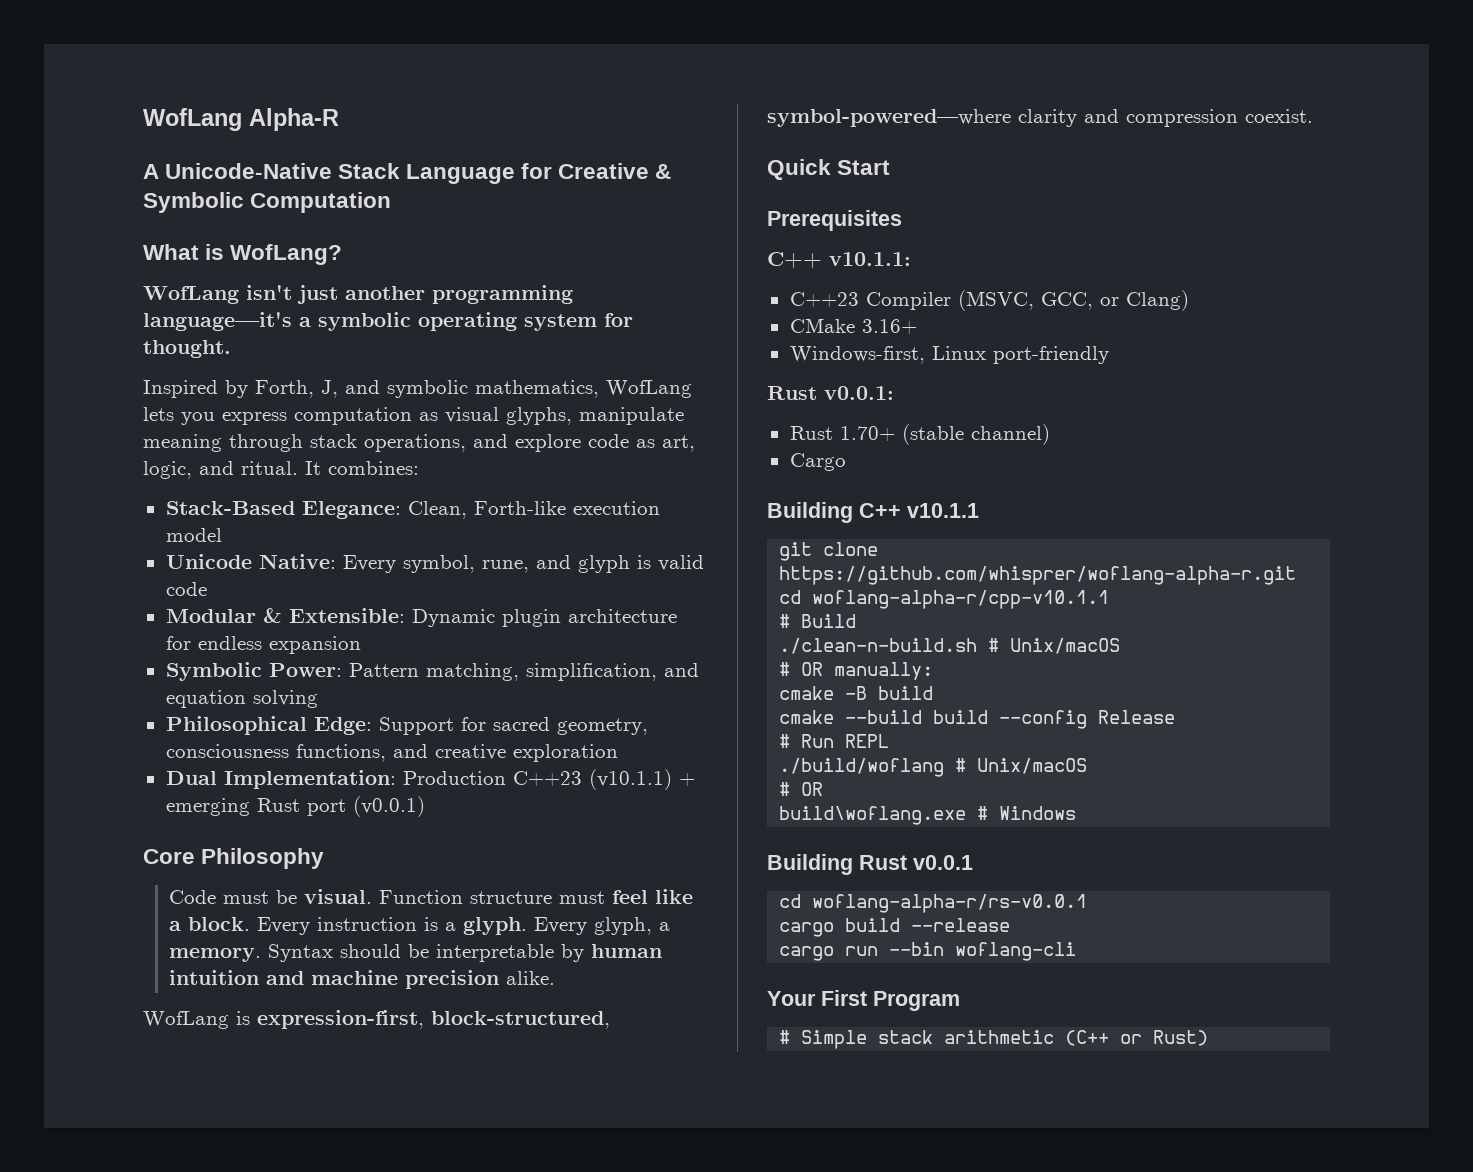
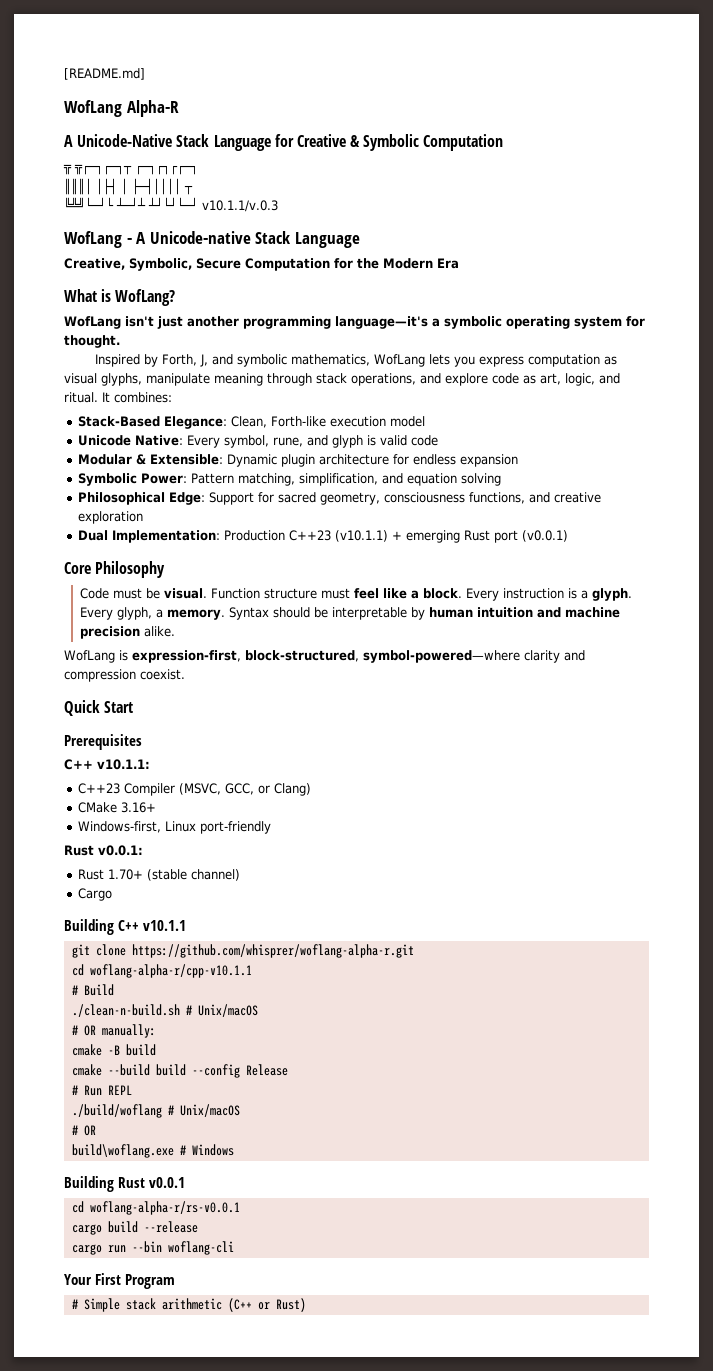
(143, 119) none -> [64,68,145,80] [README.md] //
(392, 202) none -> [63,164,198,175] [64,178,193,195] [64,197,278,212] [64,231,360,248] [64,258,459,271] // ╦ ╦┌─┐┌─┐┬ ┌─┐┌┐┌┌─┐ // ║║║│ │├┤ │ ├─┤││││ ┬ // ╚╩╝└─┘└ ┴─┘┴ ┴┘└┘└─┘ v10.1.1/v.0.3 // WofLang - A Unicode-native Stack Language // Creative, Symbolic, Secure Computation for the Modern Era

